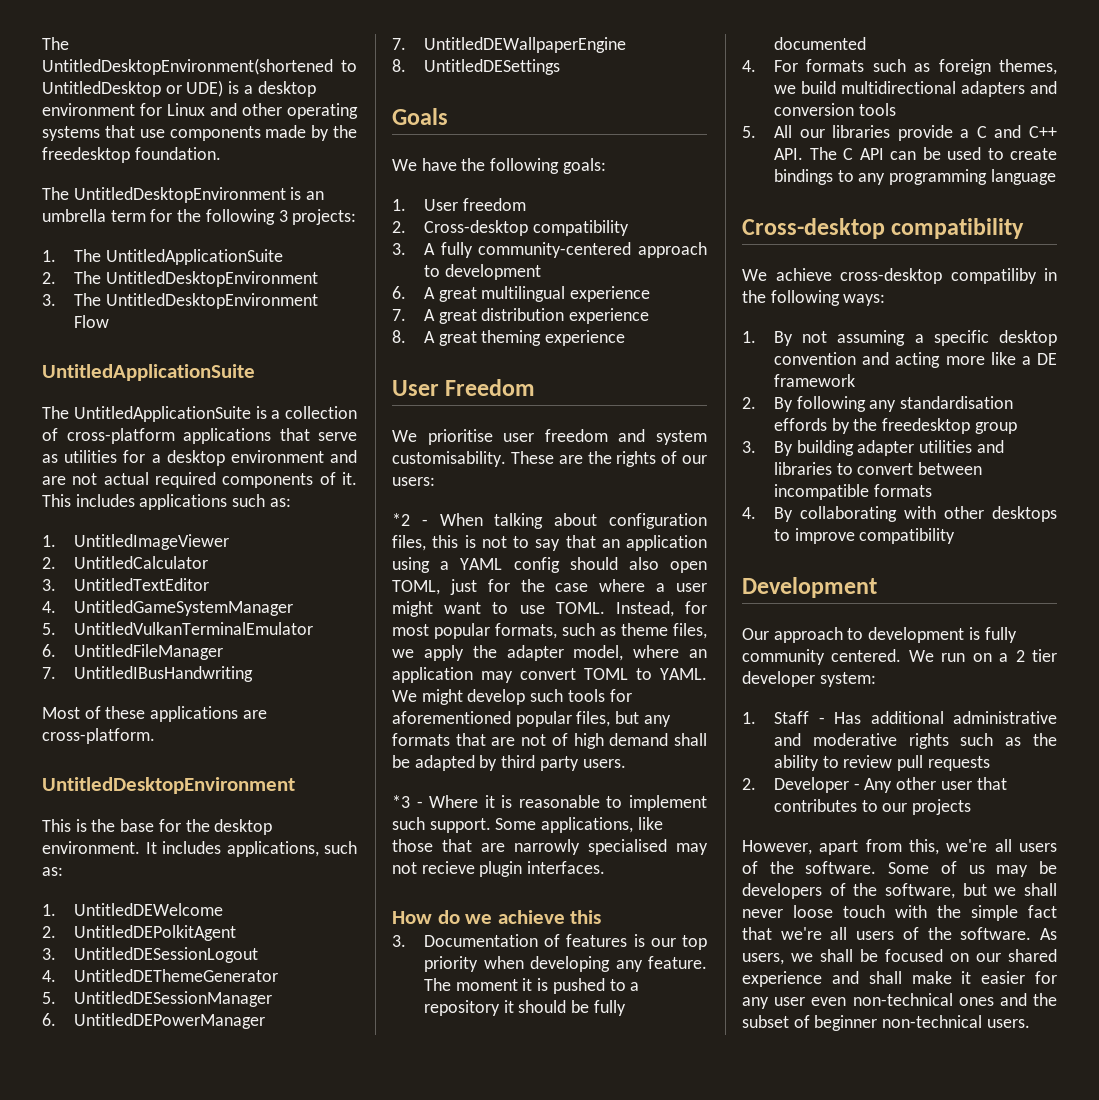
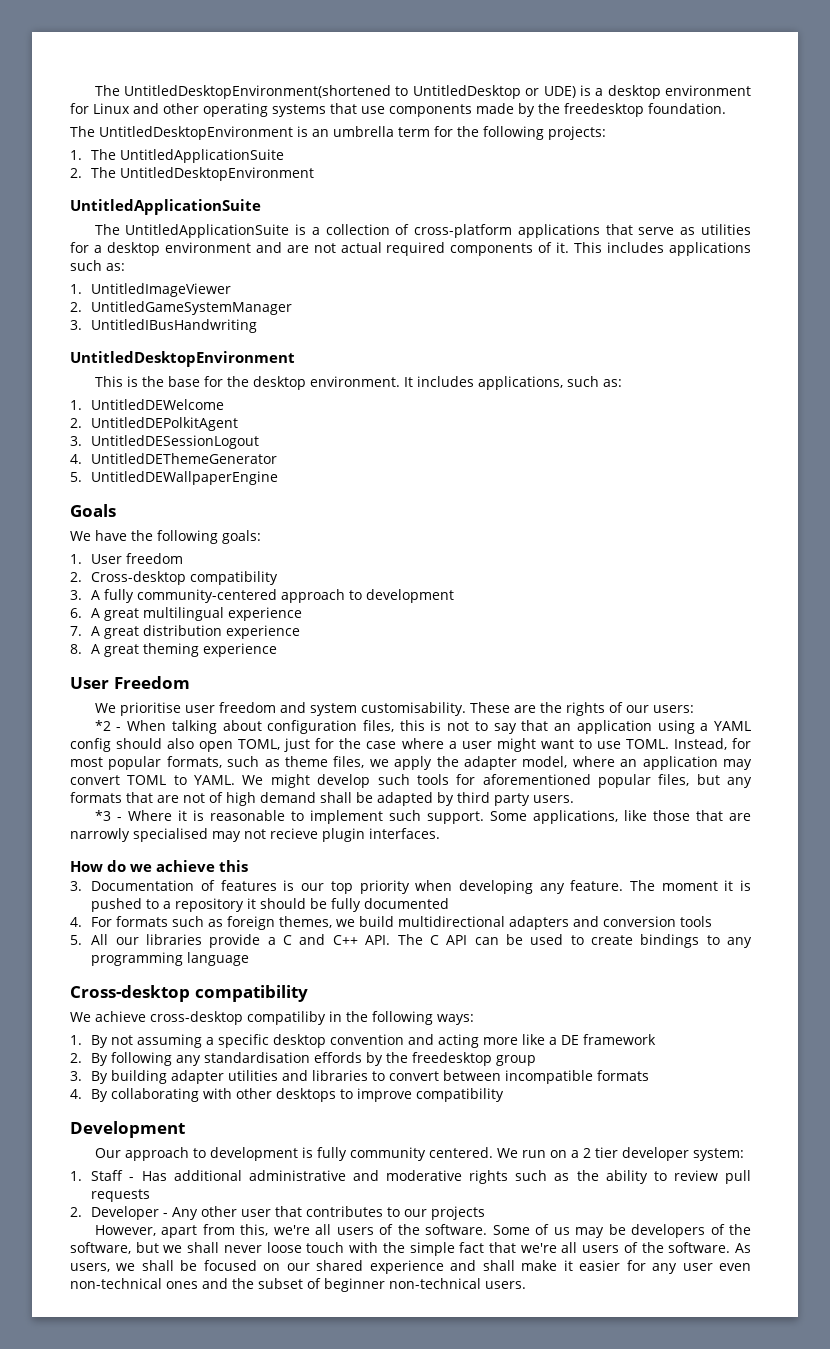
[278,210,288,222] 3 -> (544, 133) none
[42,293,318,309] [74,315,110,328] // 3. The UntitledDesktopEnvironment Flow -> (315, 174) none
[74,556,209,569] [42,578,210,591] [42,600,294,616] [42,622,314,635] [42,644,224,660] [42,666,254,682] [42,706,267,722] [42,728,155,744] UntitledCalculator // 3. UntitledTextEditor // 4. UntitledGameSystemManager // 5. UntitledVulkanTerminalEmulator // 6. UntitledFileManager // 7. UntitledIBusHandwriting // Most of these applications are cross-platform. -> [91,301,293,315] [70,319,258,333] UntitledGameSystemManager // 3. UntitledIBusHandwriting
[74,991,273,1007] [42,1013,266,1029] [392,38,406,50] UntitledDESessionManager // 6. UntitledDEPowerManager // 7. -> (82, 477) none
[392,59,561,75] // 8. UntitledDESettings -> (279, 478) none

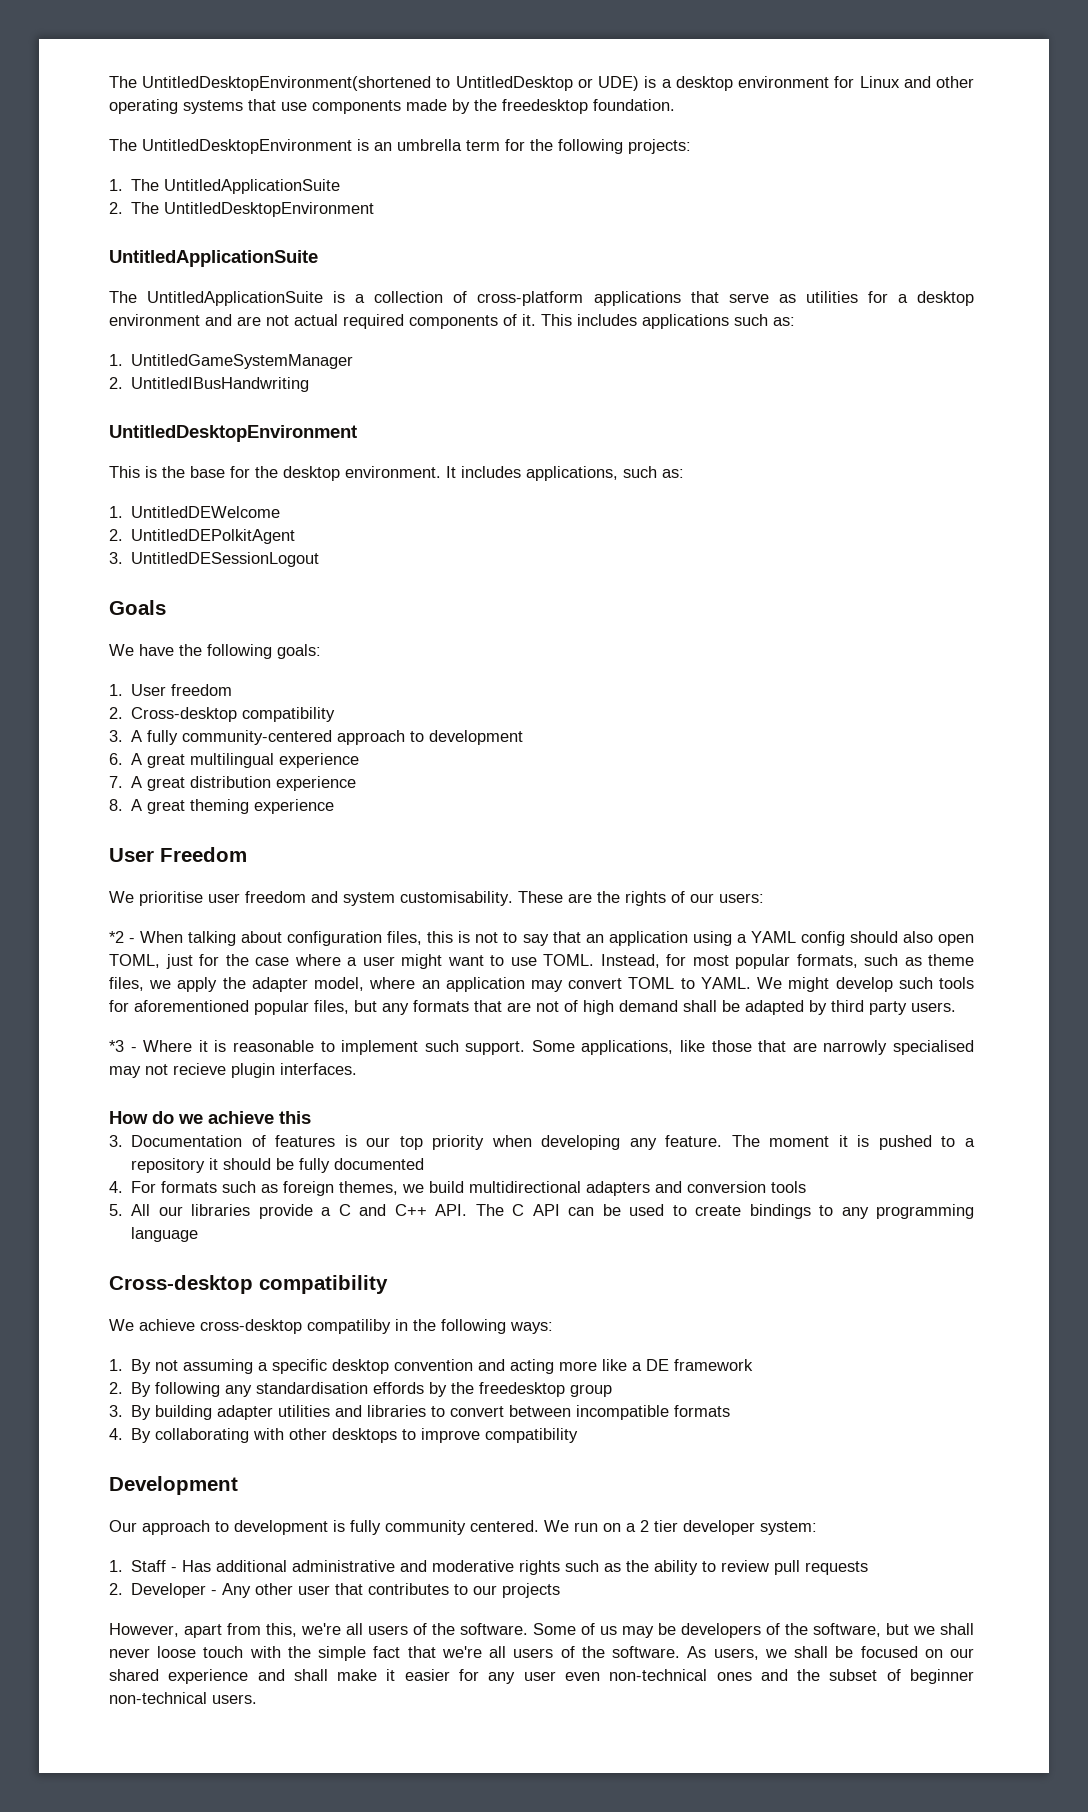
[91,283,232,297] [70,302,82,312] UntitledImageViewer // 2. -> (123, 360) none
[70,320,82,330] 3. -> [109,377,123,389] 2.
[70,453,278,464] [70,471,279,485] // 4. UntitledDEThemeGenerator // 5. UntitledDEWallpaperEngine -> (320, 559) none

